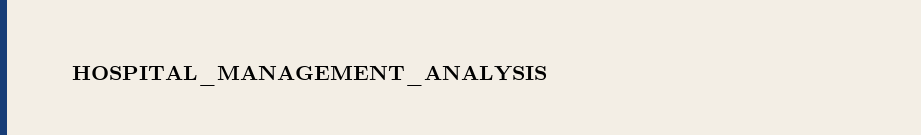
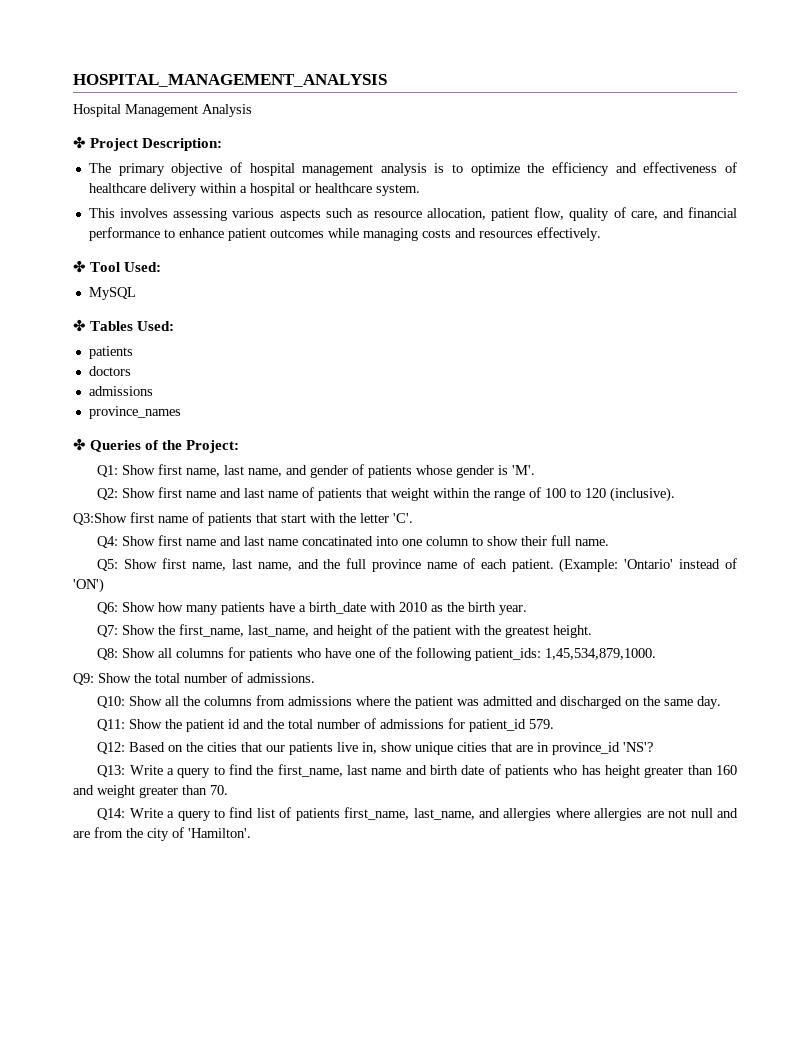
(547, 75) none -> [73,104,252,117] [73,136,223,151] [88,162,737,176] [88,183,420,196] [88,207,737,221] [88,227,601,241] [73,260,162,273] [88,287,136,300] [73,319,175,332] [88,346,133,359] [88,366,131,376] [88,386,153,396] [88,406,181,419] [73,438,240,453] [97,464,536,478] [97,487,676,502] [73,512,413,526] [97,535,610,548] [97,558,737,573] [73,578,104,593] [97,602,528,615] [97,624,593,638] [97,647,657,661] [73,672,315,685] [97,695,722,709] [97,718,555,732] [97,742,654,755] [97,764,737,778] [73,785,228,798] [97,807,739,821] [73,827,251,841] // Hospital Management Analysis // ✤ Project Description: // The primary objective of hospital management analysis is to optimize the efficiency and effectiveness of healthcare delivery within a hospital or healthcare system. // This involves assessing various aspects such as resource allocation, patient flow, quality of care, and financial performance to enhance patient outcomes while managing costs and resources effectively. // ✤ Tool Used: // MySQL // ✤ Tables Used: // patients // doctors // admissions // province_names // ✤ Queries of the Project: // Q1: Show first name, last name, and gender of patients whose gender is 'M'. // Q2: Show first name and last name of patients that weight within the range of 100 to 120 (inclusive). // Q3:Show first name of patients that start with the letter 'C'. // Q4: Show first name and last name concatinated into one column to show their full name. // Q5: Show first name, last name, and the full province name of each patient. (Example: 'Ontario' instead of 'ON') // Q6: Show how many patients have a birth_date with 2010 as the birth year. // Q7: Show the first_name, last_name, and height of the patient with the greatest height. // Q8: Show all columns for patients who have one of the following patient_ids: 1,45,534,879,1000. // Q9: Show the total number of admissions. // Q10: Show all the columns from admissions where the patient was admitted and discharged on the same day. // Q11: Show the patient id and the total number of admissions for patient_id 579. // Q12: Based on the cities that our patients live in, show unique cities that are in province_id 'NS'? // Q13: Write a query to find the first_name, last name and birth date of patients who has height greater than 160 and weight greater than 70. // Q14: Write a query to find list of patients first_name, last_name, and allergies where allergies are not null and are from the city of 'Hamilton'.

